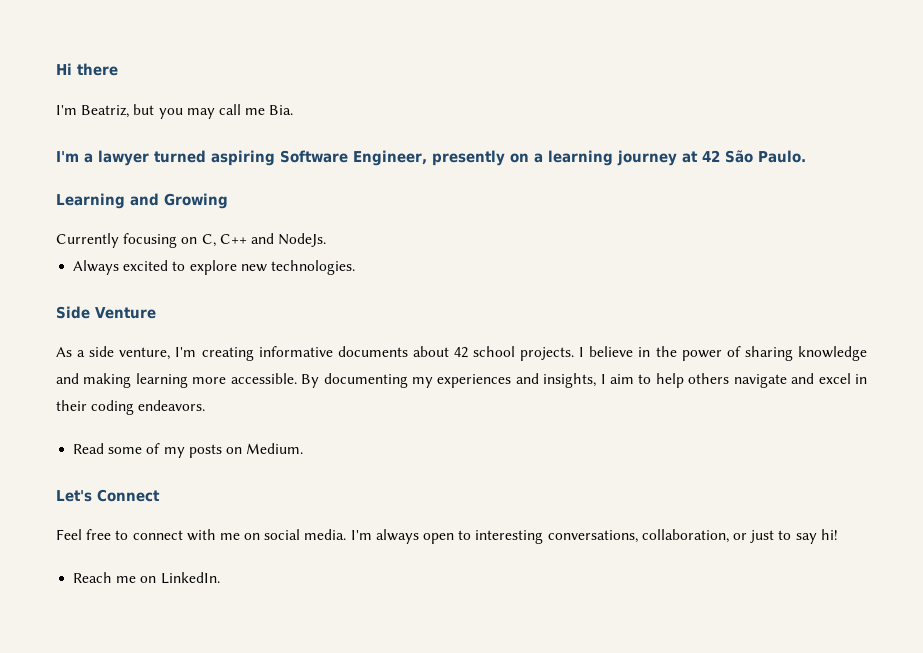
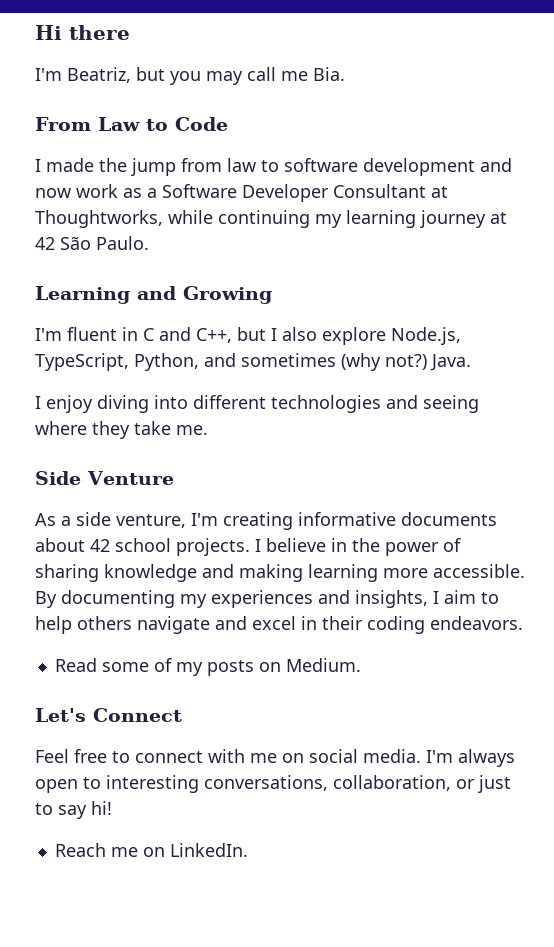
[56,150,543,166] I'm a lawyer turned aspiring Software Engineer, presently on a -> [35,117,228,131] [35,158,512,176] [35,184,448,202] [35,210,342,228] From Law to Code // I made the jump from law to software development and now work as a Software Developer Consultant at Thoughtworks, while continuing my
[56,233,327,248] [73,260,355,275] Currently focusing on C, C++ and NodeJs. // Always excited to explore new technologies. -> [35,327,461,345] [35,353,471,371] [35,395,479,413] [35,421,208,439] I'm fluent in C and C++, but I also explore Node.js, TypeScript, Python, and sometimes (why not?) Java. // I enjoy diving into different technologies and seeing where they take me.

